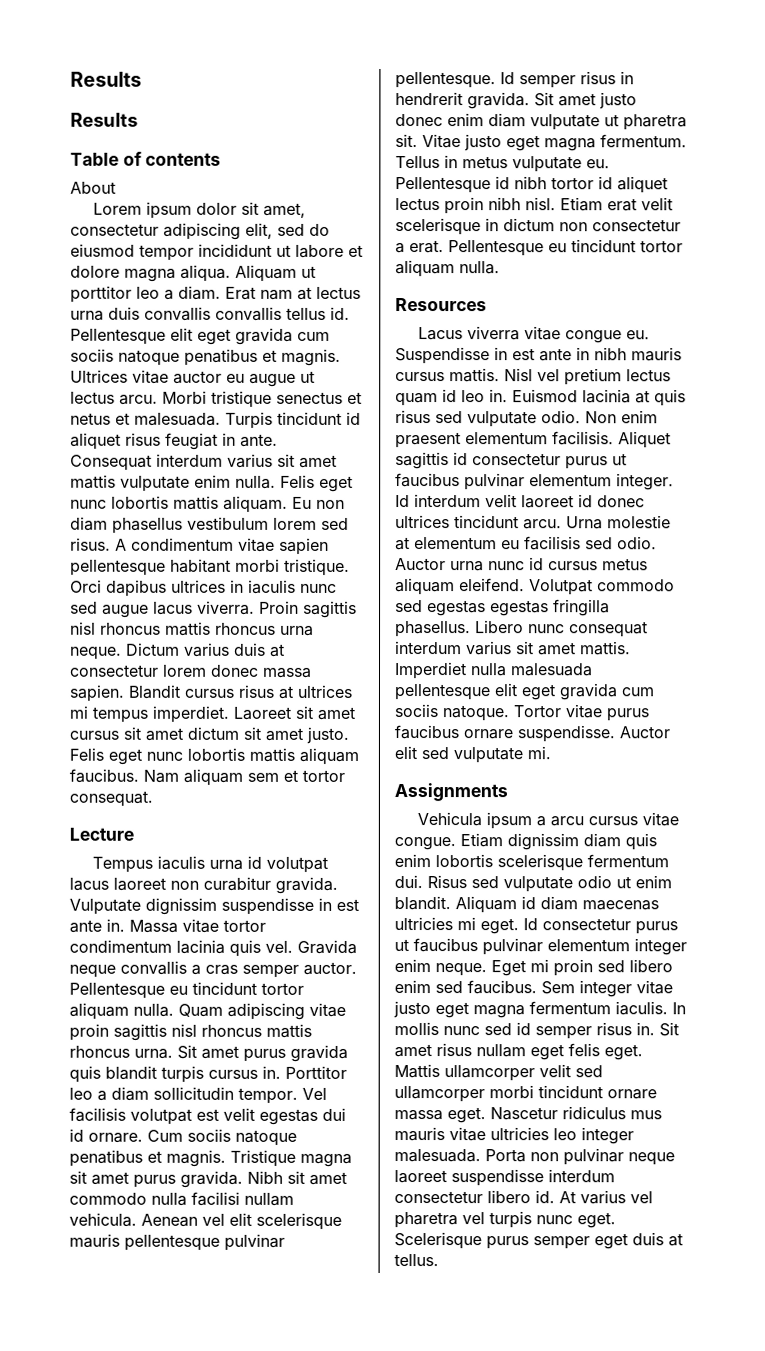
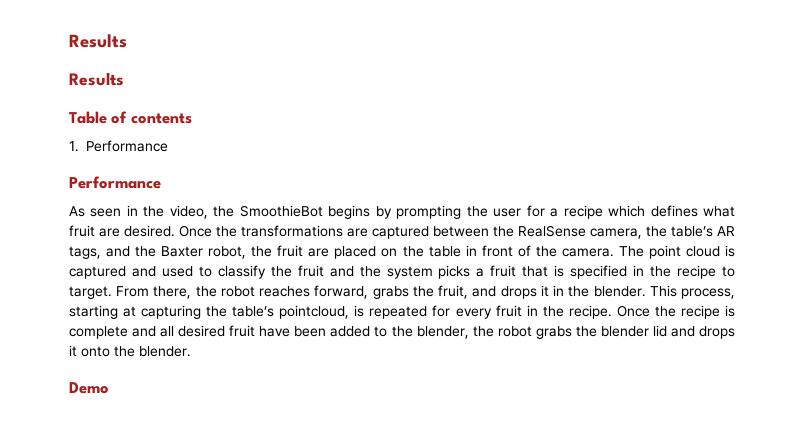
[70,181,116,194] [92,201,306,219] [70,222,330,240] [70,243,363,261] [70,264,316,282] [70,285,361,303] [70,306,350,321] [70,327,330,345] [70,348,341,366] [70,369,315,387] [70,390,362,408] [70,411,361,429] [70,432,278,450] [70,453,337,471] [70,474,353,492] [70,495,345,513] [70,516,349,534] [70,537,329,555] [70,558,350,576] [70,579,337,597] [70,600,357,618] [70,621,314,636] [70,642,285,660] [69,664,312,678] [69,684,352,702] [69,705,355,723] [69,726,349,744] [69,747,359,765] [69,768,345,786] [69,790,153,807] [69,827,134,841] [91,855,328,873] [69,876,338,894] [69,897,359,915] [69,918,266,933] [69,939,357,957] [69,960,357,978] [69,981,304,999] [69,1002,346,1020] [69,1023,312,1041] [69,1044,348,1062] [69,1065,347,1083] [69,1086,327,1104] [69,1107,346,1125] [69,1128,297,1146] [69,1149,352,1167] [69,1170,347,1188] [69,1191,294,1206] [69,1212,342,1230] [69,1233,285,1251] [395,71,634,89] [395,92,637,110] [395,113,687,131] [395,134,687,152] [395,155,610,173] [395,176,668,194] [395,197,673,215] [395,218,681,236] [395,239,683,257] [395,260,500,278] [395,298,487,312] [417,326,650,344] [395,347,682,365] [395,368,671,386] [395,389,686,407] [395,410,658,428] [395,431,671,449] [395,452,627,470] [395,473,674,491] [395,494,645,509] [395,515,671,530] [395,536,657,551] [395,557,648,572] [395,578,675,596] [395,599,610,617] [395,620,648,638] [395,641,631,656] [394,662,593,680] [394,683,654,701] [394,704,649,722] [394,725,670,743] [394,746,551,764] [394,783,508,802] [416,812,679,830] [394,833,657,851] [394,854,669,872] [394,875,672,893] [394,896,659,914] [394,917,678,935] [394,938,687,956] [394,959,673,977] [394,980,673,998] [393,1001,686,1019] [394,1022,679,1040] [394,1043,643,1061] [394,1064,603,1082] [394,1085,657,1103] [394,1106,662,1124] [394,1127,634,1145] [394,1148,675,1166] [394,1169,615,1187] [394,1190,653,1205] [394,1211,616,1229] [394,1232,683,1250] [394,1254,439,1267] About // Lorem ipsum dolor sit amet, consectetur adipiscing elit, sed do eiusmod tempor incididunt ut labore et dolore magna aliqua. Aliquam ut porttitor leo a diam. Erat nam at lectus urna duis convallis convallis tellus id. Pellentesque elit eget gravida cum sociis natoque penatibus et magnis. Ultrices vitae auctor eu augue ut lectus arcu. Morbi tristique senectus et netus et malesuada. Turpis tincidunt id aliquet risus feugiat in ante. Consequat interdum varius sit amet mattis vulputate enim nulla. Felis eget nunc lobortis mattis aliquam. Eu non diam phasellus vestibulum lorem sed risus. A condimentum vitae sapien pellentesque habitant morbi tristique. Orci dapibus ultrices in iaculis nunc sed augue lacus viverra. Proin sagittis nisl rhoncus mattis rhoncus urna neque. Dictum varius duis at consectetur lorem donec massa sapien. Blandit cursus risus at ultrices mi tempus imperdiet. Laoreet sit amet cursus sit amet dictum sit amet justo. Felis eget nunc lobortis mattis aliquam faucibus. Nam aliquam sem et tortor consequat. // Lecture // Tempus iaculis urna id volutpat lacus laoreet non curabitur gravida. Vulputate dignissim suspendisse in est ante in. Massa vitae tortor condimentum lacinia quis vel. Gravida neque convallis a cras semper auctor. Pellentesque eu tincidunt tortor aliquam nulla. Quam adipiscing vitae proin sagittis nisl rhoncus mattis rhoncus urna. Sit amet purus gravida quis blandit turpis cursus in. Porttitor leo a diam sollicitudin tempor. Vel facilisis volutpat est velit egestas dui id ornare. Cum sociis natoque penatibus et magnis. Tristique magna sit amet purus gravida. Nibh sit amet commodo nulla facilisi nullam vehicula. Aenean vel elit scelerisque mauris pellentesque pulvinar pellentesque. Id semper risus in hendrerit gravida. Sit amet justo donec enim diam vulputate ut pharetra sit. Vitae justo eget magna fermentum. Tellus in metus vulputate eu. Pellentesque id nibh tortor id aliquet lectus proin nibh nisl. Etiam erat velit scelerisque in dictum non consectetur a erat. Pellentesque eu tincidunt tortor aliquam nulla. // Resources // Lacus viverra vitae congue eu. Suspendisse in est ante in nibh mauris cursus mattis. Nisl vel pretium lectus quam id leo in. Euismod lacinia at quis risus sed vulputate odio. Non enim praesent elementum facilisis. Aliquet sagittis id consectetur purus ut faucibus pulvinar elementum integer. Id interdum velit laoreet id donec ultrices tincidunt arcu. Urna molestie at elementum eu facilisis sed odio. Auctor urna nunc id cursus metus aliquam eleifend. Volutpat commodo sed egestas egestas fringilla phasellus. Libero nunc consequat interdum varius sit amet mattis. Imperdiet nulla malesuada pellentesque elit eget gravida cum sociis natoque. Tortor vitae purus faucibus ornare suspendisse. Auctor elit sed vulputate mi. // Assignments // Vehicula ipsum a arcu cursus vitae congue. Etiam dignissim diam quis enim lobortis scelerisque fermentum dui. Risus sed vulputate odio ut enim blandit. Aliquam id diam maecenas ultricies mi eget. Id consectetur purus ut faucibus pulvinar elementum integer enim neque. Eget mi proin sed libero enim sed faucibus. Sem integer vitae justo eget magna fermentum iaculis. In mollis nunc sed id semper risus in. Sit amet risus nullam eget felis eget. Mattis ullamcorper velit sed ullamcorper morbi tincidunt ornare massa eget. Nascetur ridiculus mus mauris vitae ultricies leo integer malesuada. Porta non pulvinar neque laoreet suspendisse interdum consectetur libero id. At varius vel pharetra vel turpis nunc eget. Scelerisque purus semper eget duis at tellus. -> [69,140,168,152] [69,176,161,189] [69,205,736,219] [69,225,735,239] [69,245,735,259] [69,265,736,279] [69,285,736,299] [69,305,735,319] [69,325,735,339] [69,345,191,357] [69,382,109,394] 1. Performance // Performance // As seen in the video, the SmoothieBot begins by prompting the user for a recipe which defines what fruit are desired. Once the transformations are captured between the RealSense camera, the table’s AR tags, and the Baxter robot, the fruit are placed on the table in front of the camera. The point cloud is captured and used to classify the fruit and the system picks a fruit that is specified in the recipe to target. From there, the robot reaches forward, grabs the fruit, and drops it in the blender. This process, starting at capturing the table’s pointcloud, is repeated for every fruit in the recipe. Once the recipe is complete and all desired fruit have been added to the blender, the robot grabs the blender lid and drops it onto the blender. // Demo

